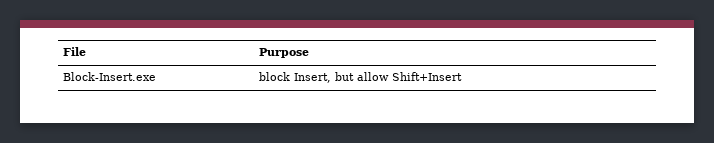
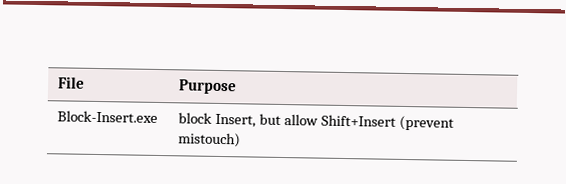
(462, 76) none -> [399,115,455,131] [178,132,242,148] (prevent mistouch)

